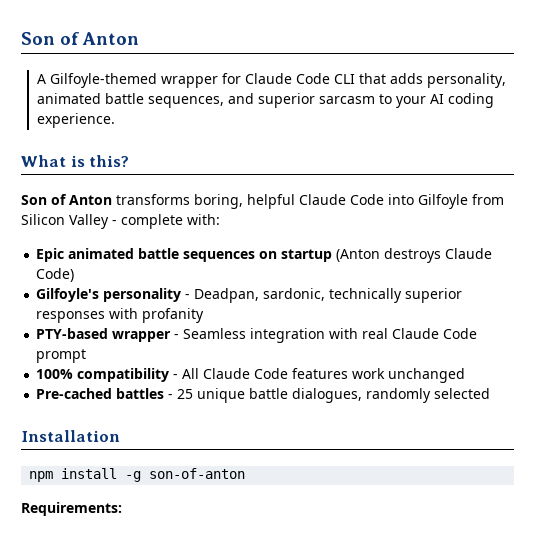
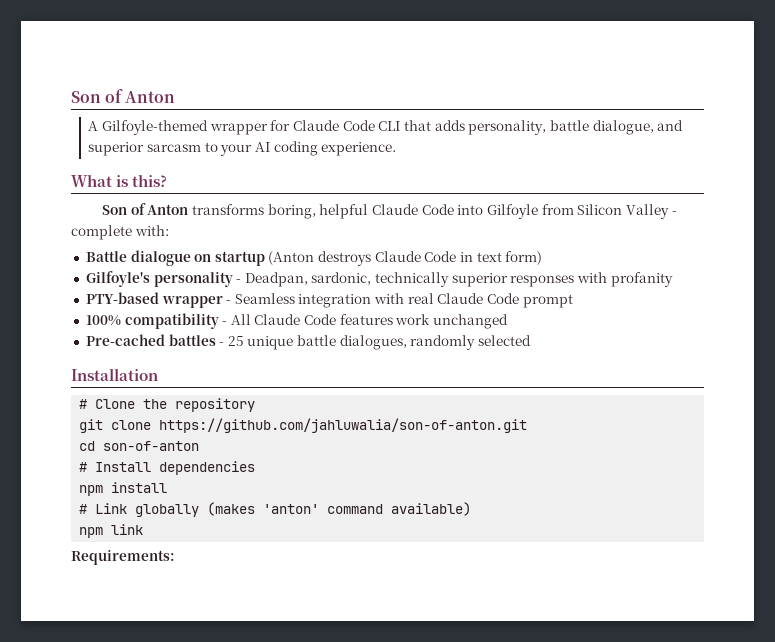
[37,93,225,108] animated battle sequences, -> [549,120,654,135] battle dialogue,
[36,248,256,262] Epic animated battle sequences -> [85,250,191,266] Battle dialogue
[36,268,75,282] Code) -> [424,251,543,265] Code in text form)
[29,468,246,482] npm install -g son-of-anton -> [79,398,256,412] [79,418,528,433] [79,441,200,451] [79,461,256,475] [79,482,168,496] [79,502,472,517] [79,524,144,538] # Clone the repository // git clone https://github.com/jahluwalia/son-of-anton.git // cd son-of-anton // # Install dependencies // npm install // # Link globally (makes 'anton' command available) // npm link

